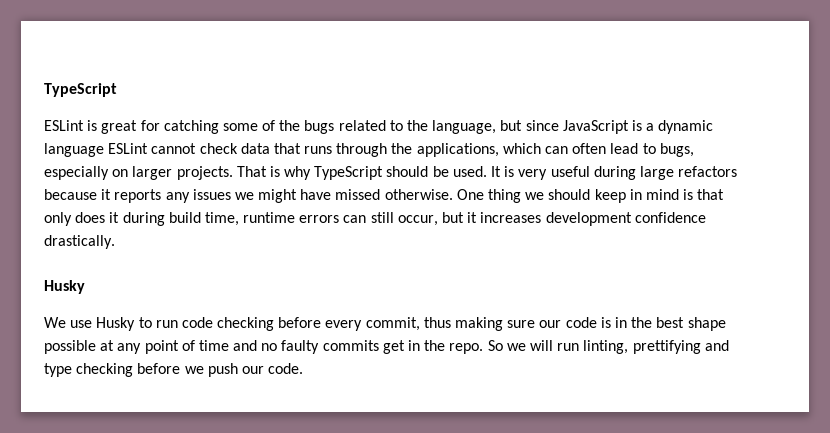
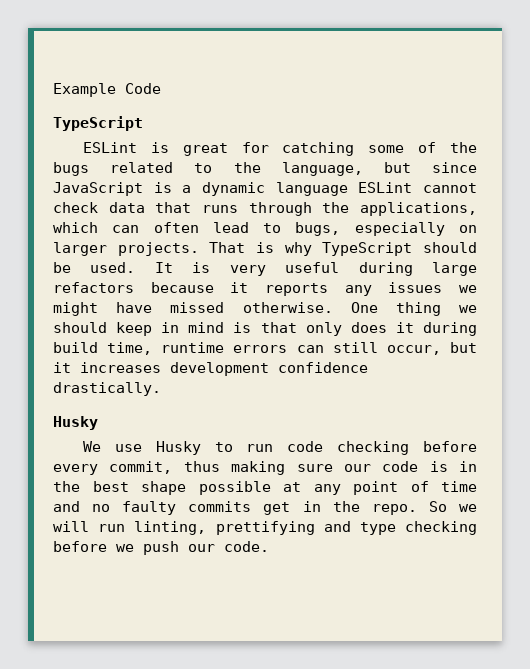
(44, 90) none -> [53,83,161,97] Example Code //

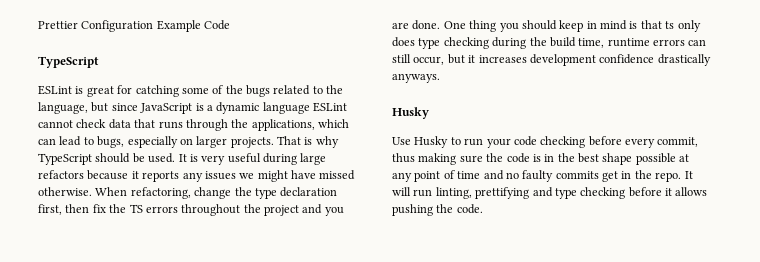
(53, 90) none -> [38,20,154,32] Prettier Configuration
[153,222,199,233] often -> (56, 141) none
(333, 307) none -> [95,187,338,199] [38,204,344,216] [392,20,441,30] When refactoring, change the type declaration first, then fix the TS errors throughout the project and you are done.
[459,305,478,313] we -> [499,23,519,32] you
(297, 327) none -> [665,21,675,29] ts
[395,322,477,336] it during -> [418,37,547,49] type checking during the
[53,382,161,396] drastically. -> [657,54,711,66] [392,73,440,83] drastically anyways.
[82,441,142,452] We use -> [392,137,411,145] Use
(274, 448) none -> [486,138,511,148] your
[343,464,371,472] our -> [486,153,504,162] the
[428,501,477,512] So we -> [684,171,693,179] It
[116,541,215,555] we push our -> [665,187,708,196] [392,204,454,216] it allows pushing the

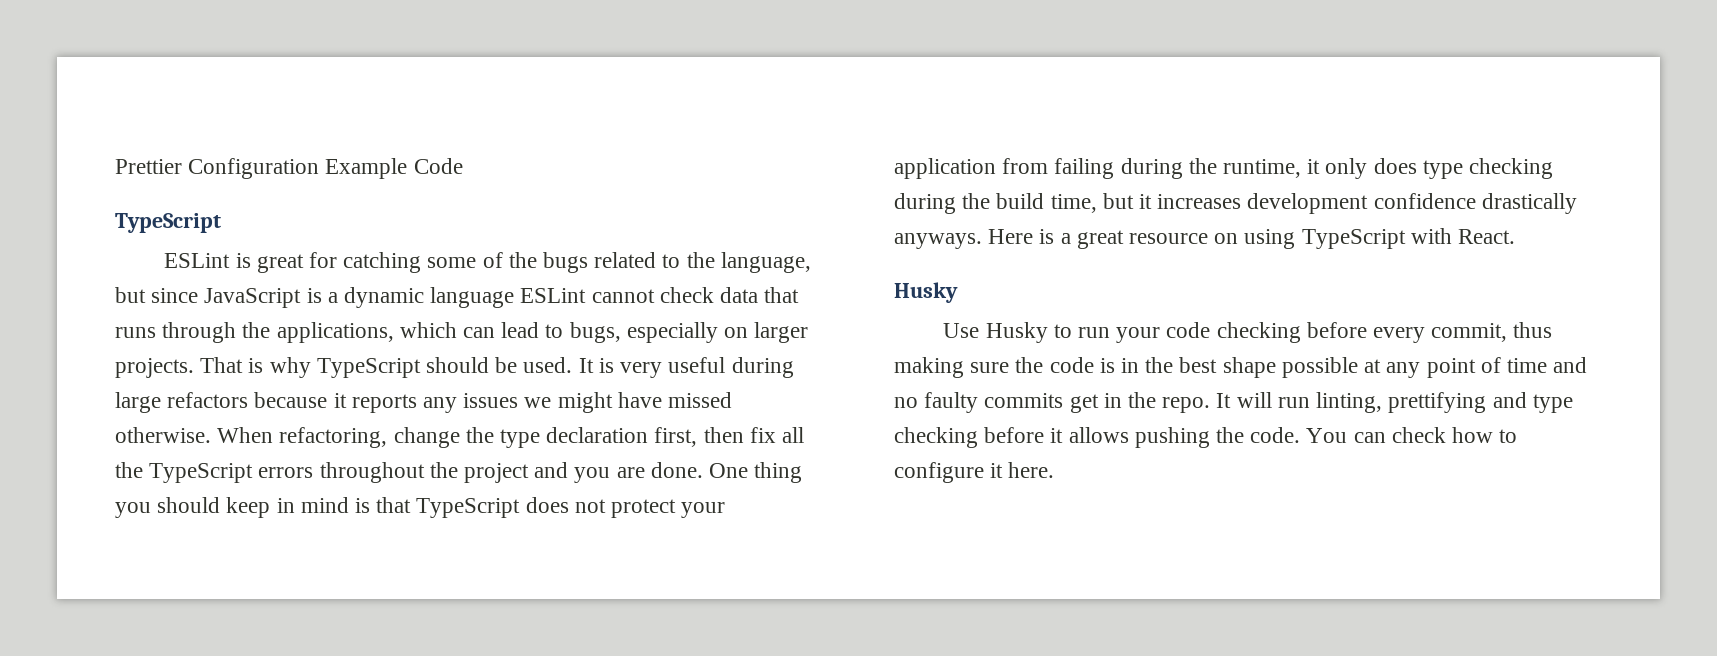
[109,204,143,213] the TS -> [782,427,805,443] [115,462,254,483] all the TypeScript
[665,21,675,29] ts -> [416,497,726,518] [894,158,1321,179] TypeScript does not protect your application from failing during the runtime, it
[607,38,707,47] [392,54,445,65] runtime errors can still occur, -> (1097, 203) none
(440, 78) none -> [988,228,1516,249] Here is a great resource on using TypeScript with React.
(483, 209) none -> [1306,427,1518,443] [894,462,1055,483] You can check how to configure it here.

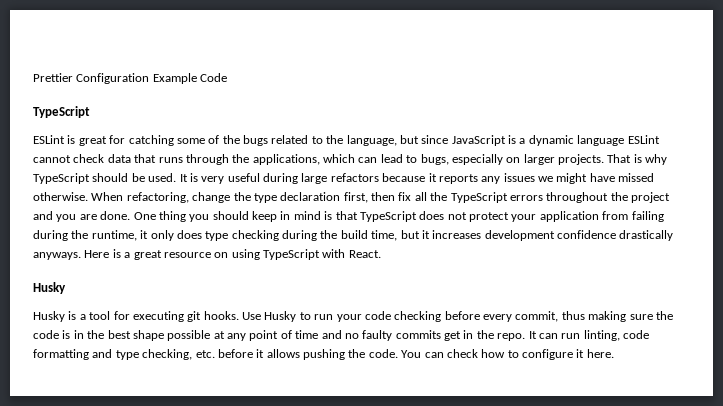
(958, 292) none -> [33,311,239,322] Husky is a tool for executing git hooks.
[1236,392,1272,408] will -> [538,333,558,339] can
[1388,392,1573,413] [894,427,978,448] prettifying and type checking -> [623,330,649,339] [33,349,215,360] code formatting and type checking, etc.

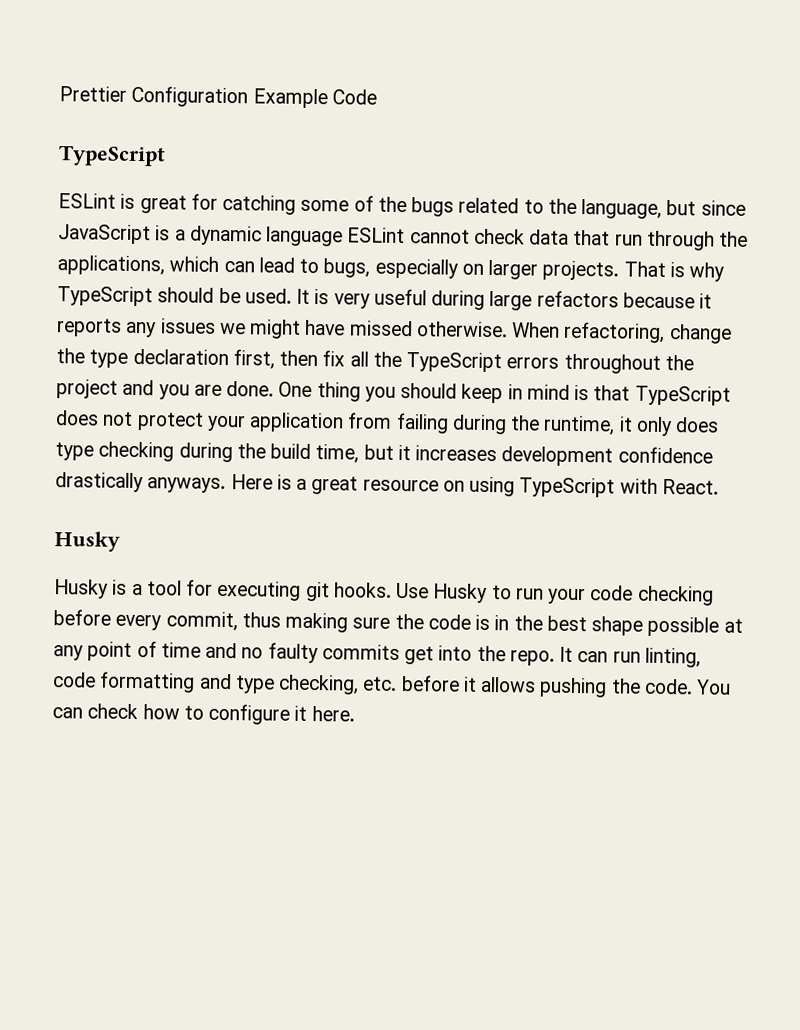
[158,157,183,163] runs -> [614,234,643,246] run
[463,330,474,339] in -> [438,645,473,661] into

